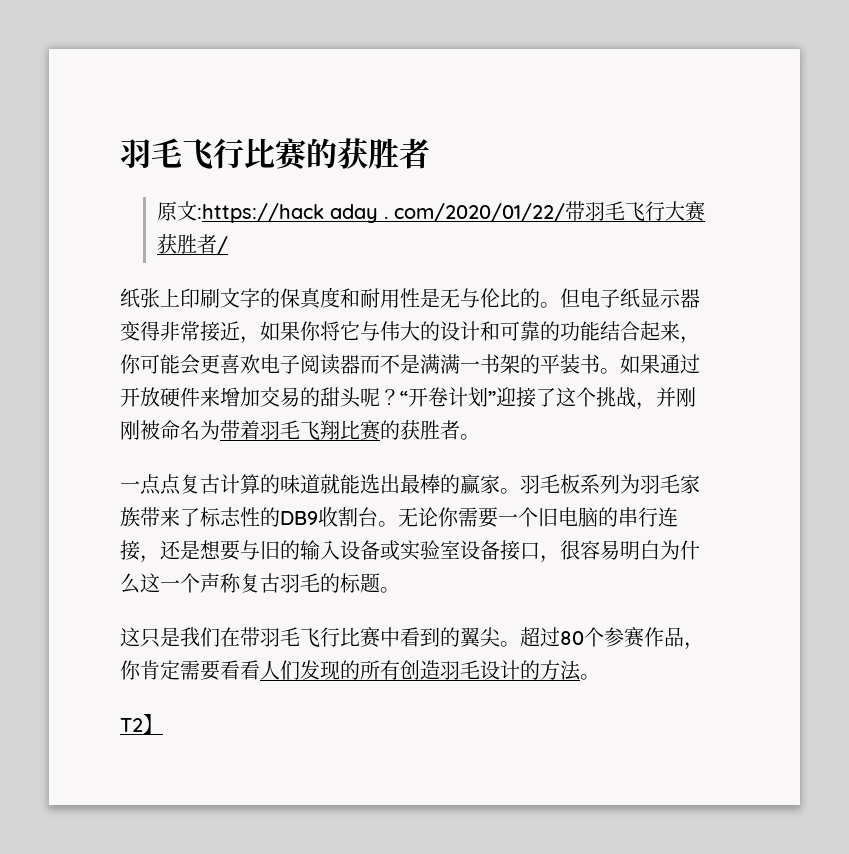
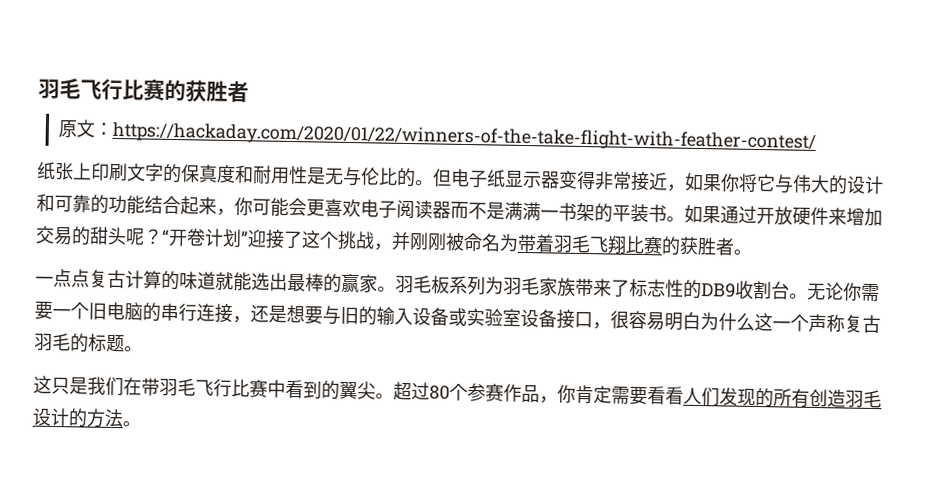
[197,201,706,223] [157,234,229,255] :https://hack aday . com/2020/01/22/带羽毛飞行大赛获胜者/ -> [94,121,817,152] ：https://hackaday.com/2020/01/22/winners-of-the-take-flight-with-feather-contest/
[120,714,163,734] // T2】 -> (141, 424) none

